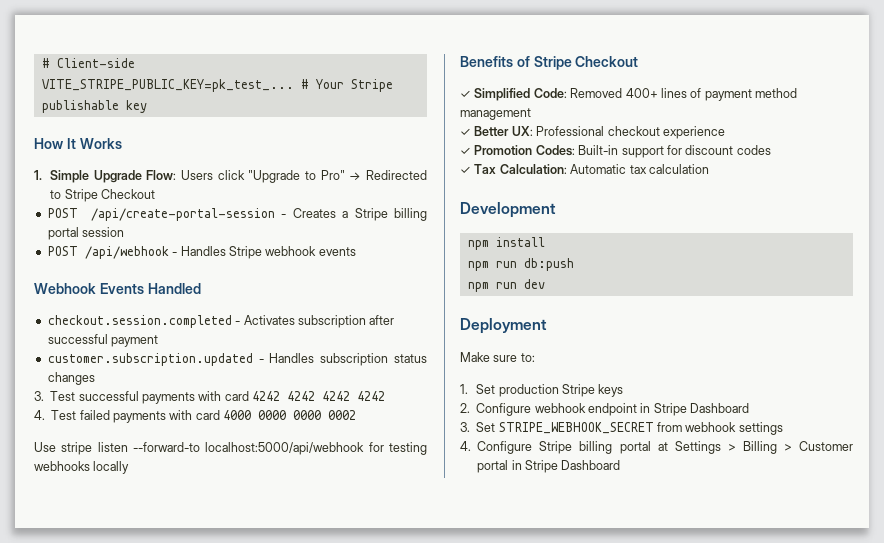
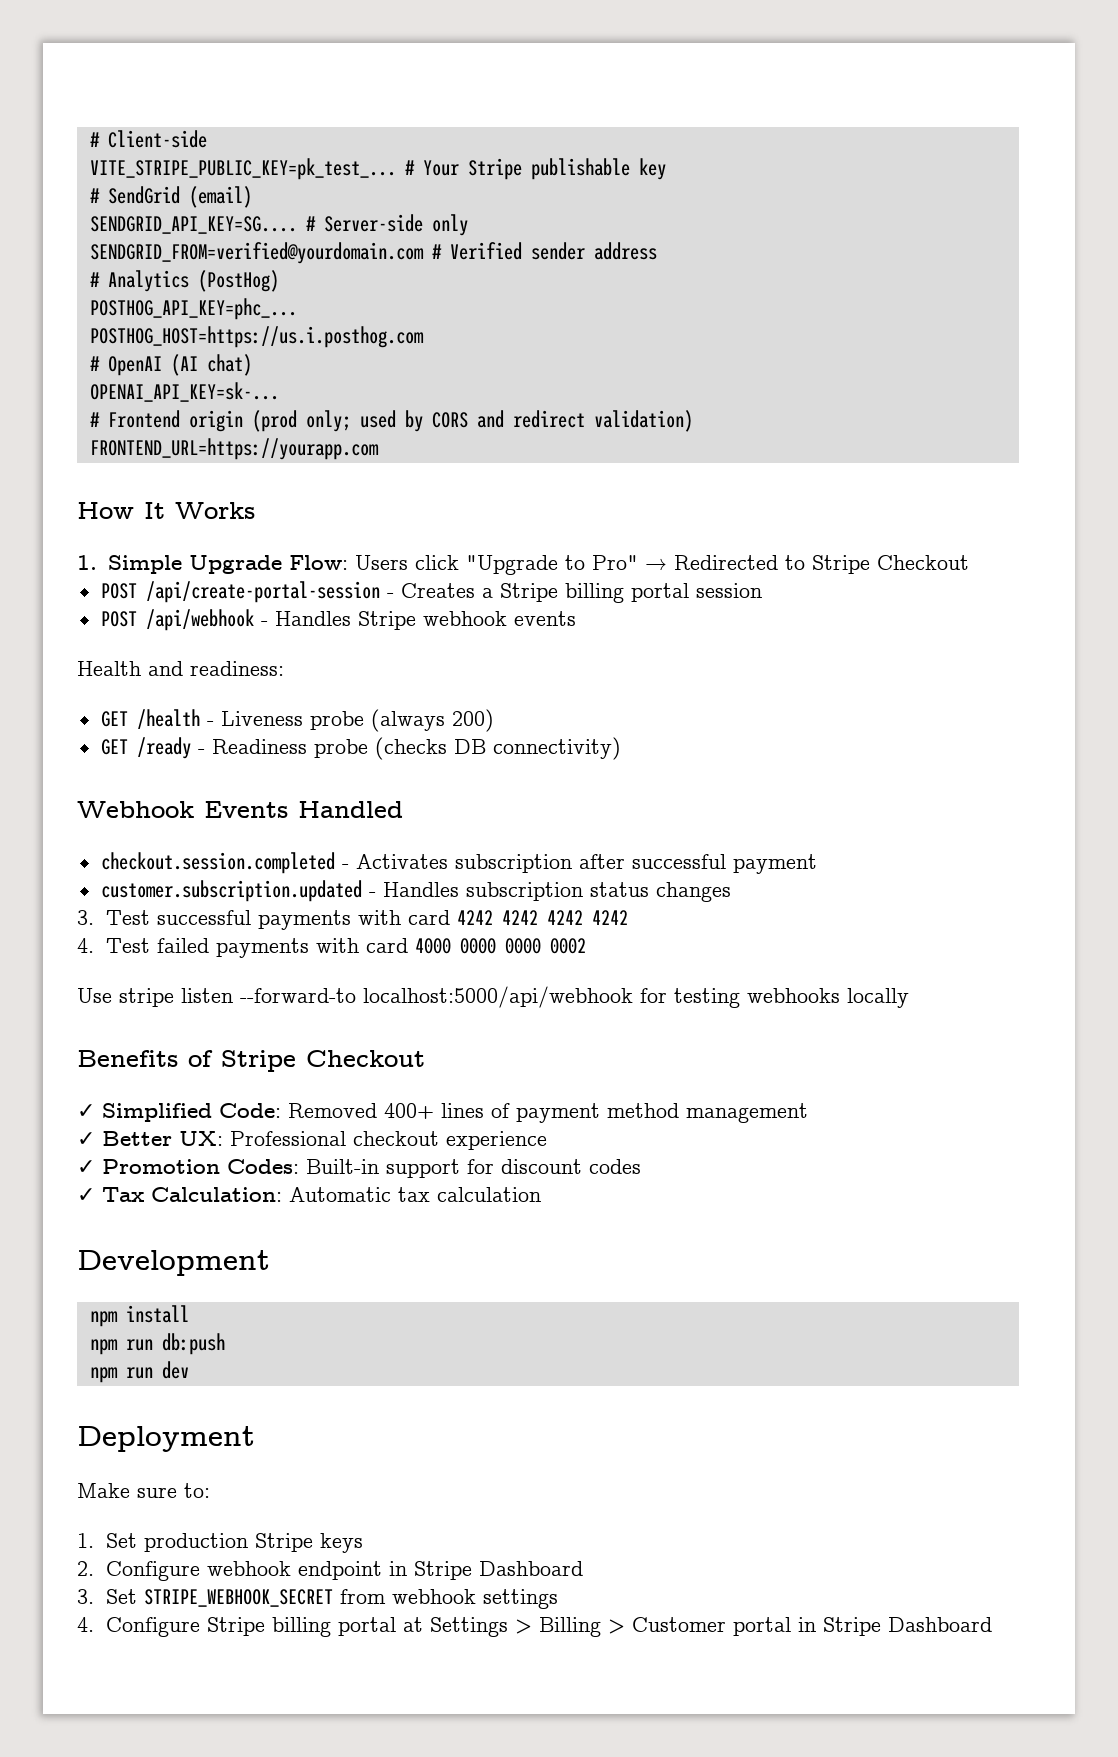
(147, 106) none -> [89,186,252,208] [89,214,468,236] [89,242,657,264] [89,270,279,292] [89,298,297,320] [89,326,424,348] [89,354,252,376] [89,382,279,402] [89,410,693,432] [89,438,379,460] // # SendGrid (email) // SENDGRID_API_KEY=SG.... # Server-side only // SENDGRID_FROM=verified@yourdomain.com # Verified sender address // # Analytics (PostHog) // POSTHOG_API_KEY=phc_... // POSTHOG_HOST=https://us.i.posthog.com // # OpenAI (AI chat) // OPENAI_API_KEY=sk-... // # Frontend origin (prod only; used by CORS and redirect validation) // FRONTEND_URL=https://yourapp.com
(356, 251) none -> [77,661,284,676] [100,709,494,732] [100,737,621,760] // Health and readiness: // GET /health - Liveness probe (always 200) // GET /ready - Readiness probe (checks DB connectivity)

